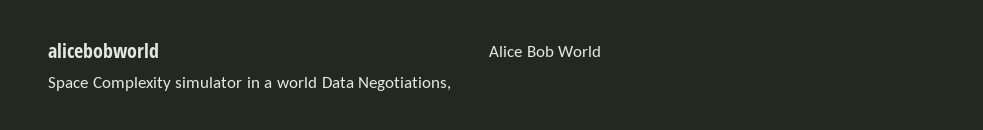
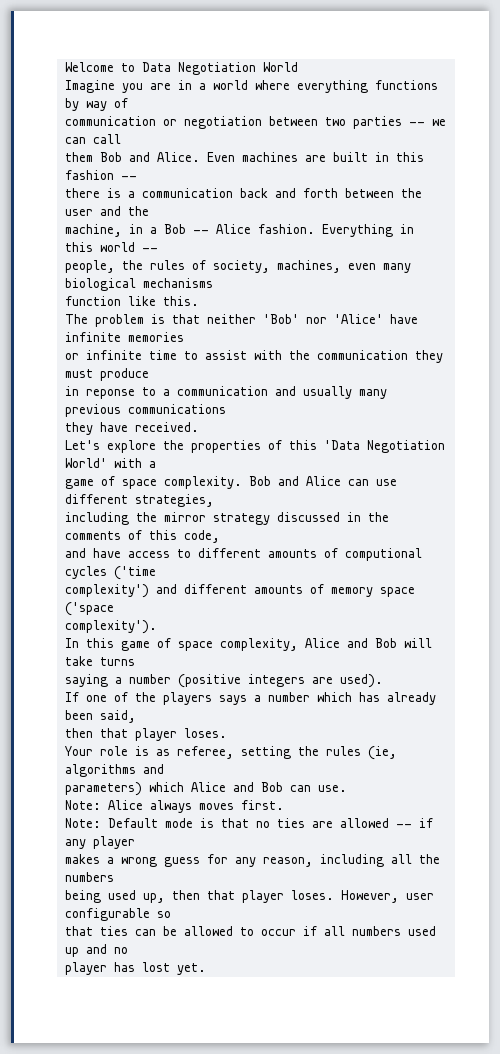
[48,43,159,58] [48,77,452,91] [489,46,602,57] alicebobworld // Space Complexity simulator in a world Data Negotiations, Alice Bob World -> [65,62,299,75] [65,80,439,93] [65,98,129,111] [65,116,447,129] [65,134,122,144] [65,152,425,162] [65,170,138,180] [65,188,423,198] [65,206,150,216] [65,224,415,237] [65,242,159,252] [65,260,412,273] [65,278,214,291] [65,296,200,306] [65,314,419,327] [65,332,185,342] [65,350,444,363] [65,368,150,381] [65,386,388,399] [65,404,227,417] [65,422,200,435] [65,440,446,453] [65,458,157,468] [65,476,398,489] [65,494,215,507] [65,512,390,525] [65,530,221,543] [65,548,423,561] [65,566,157,580] [65,584,416,598] [65,602,115,616] [65,620,158,634] [65,638,433,651] [65,656,136,666] [65,674,384,688] [65,692,437,705] [65,710,137,723] [65,728,228,741] [65,746,398,760] [65,764,165,777] [65,782,348,796] [65,800,285,813] [65,818,434,828] [65,836,136,849] [65,854,441,867] [65,872,115,882] [65,890,435,903] [65,908,172,921] [65,926,437,936] [65,944,129,957] [65,962,207,975] Welcome to Data Negotiation World // Imagine you are in a world where everything functions by way of // communication or negotiation between two parties -- we can call // them Bob and Alice. Even machines are built in this fashion -- // there is a communication back and forth between the user and the // machine, in a Bob -- Alice fashion. Everything in this world -- // people, the rules of society, machines, even many biological mechanisms // function like this. // The problem is that neither 'Bob' nor 'Alice' have infinite memories // or infinite time to assist with the communication they must produce // in reponse to a communication and usually many previous communications // they have received. // Let's explore the properties of this 'Data Negotiation World' with a // game of space complexity. Bob and Alice can use different strategies, // including the mirror strategy discussed in the comments of this code, // and have access to different amounts of computional cycles ('time // complexity') and different amounts of memory space ('space // complexity'). // In this game of space complexity, Alice and Bob will take turns // saying a number (positive integers are used). // If one of the players says a number which has already been said, // then that player loses. // Your role is as referee, setting the rules (ie, algorithms and // parameters) which Alice and Bob can use. // Note: Alice always moves first. // Note: Default mode is that no ties are allowed -- if any player // makes a wrong guess for any reason, including all the numbers // being used up, then that player loses. However, user configurable so // that ties can be allowed to occur if all numbers used up and no // player has lost yet.

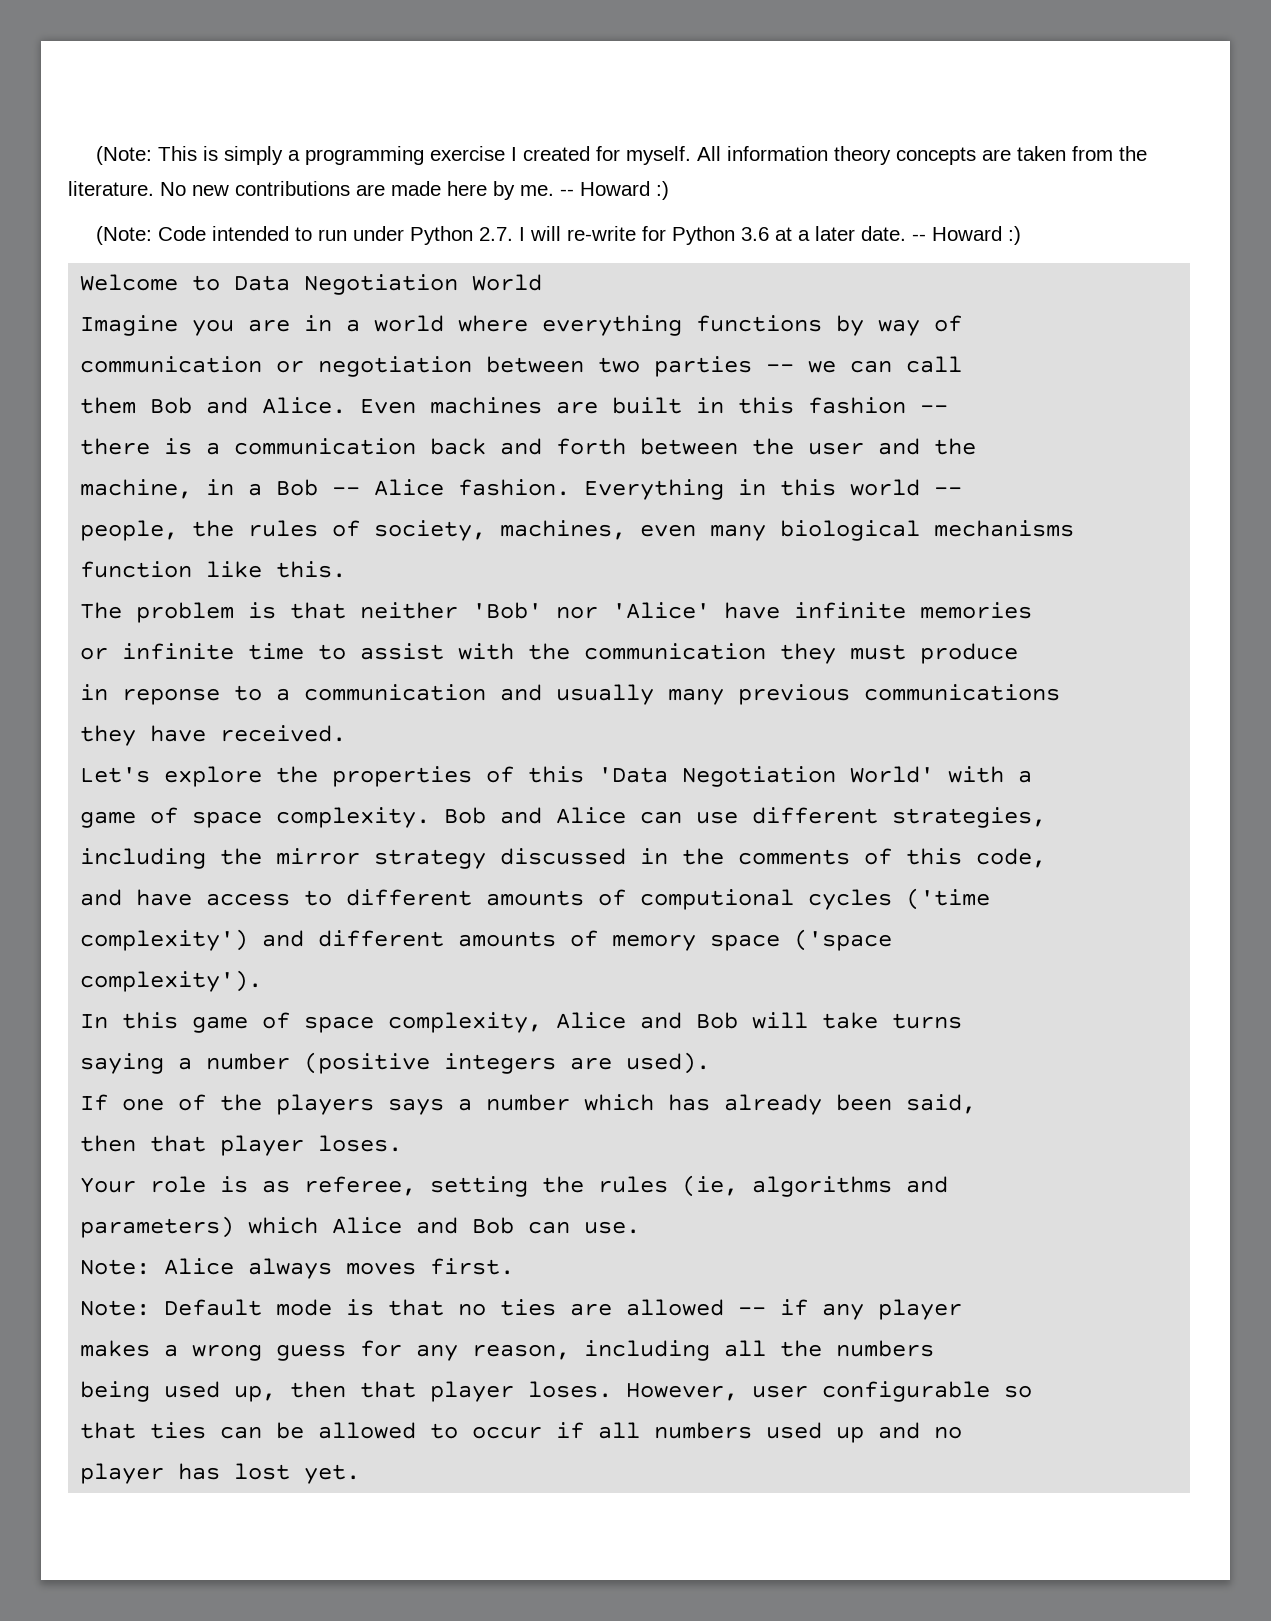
(65, 67) none -> [95,146,1147,165] [68,181,669,200] [95,226,1021,245] (Note: This is simply a programming exercise I created for myself. All information theory concepts are taken from the literature. No new contributions are made here by me. -- Howard :) // (Note: Code intended to run under Python 2.7. I will re-write for Python 3.6 at a later date. -- Howard :) //

